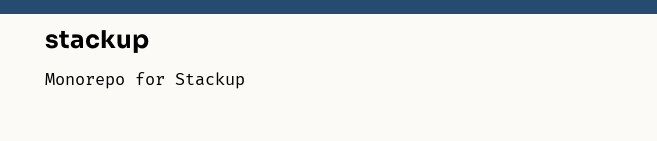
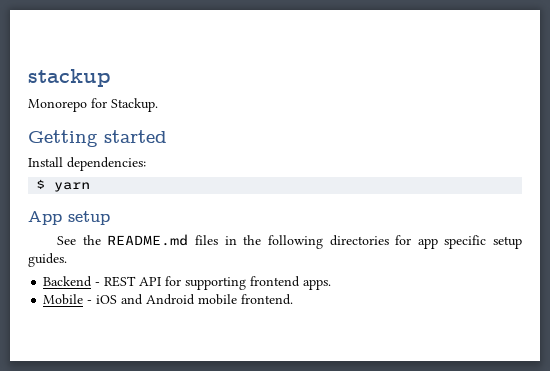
[175,72,245,89] Stackup -> [111,98,158,112] [28,130,167,147] [28,157,146,171] [36,179,91,192] [28,211,110,225] [57,234,522,249] [28,253,67,267] [43,276,332,290] [43,294,294,305] Stackup. // Getting started // Install dependencies: // $ yarn // App setup // See the README.md files in the following directories for app specific setup guides. // Backend - REST API for supporting frontend apps. // Mobile - iOS and Android mobile frontend.

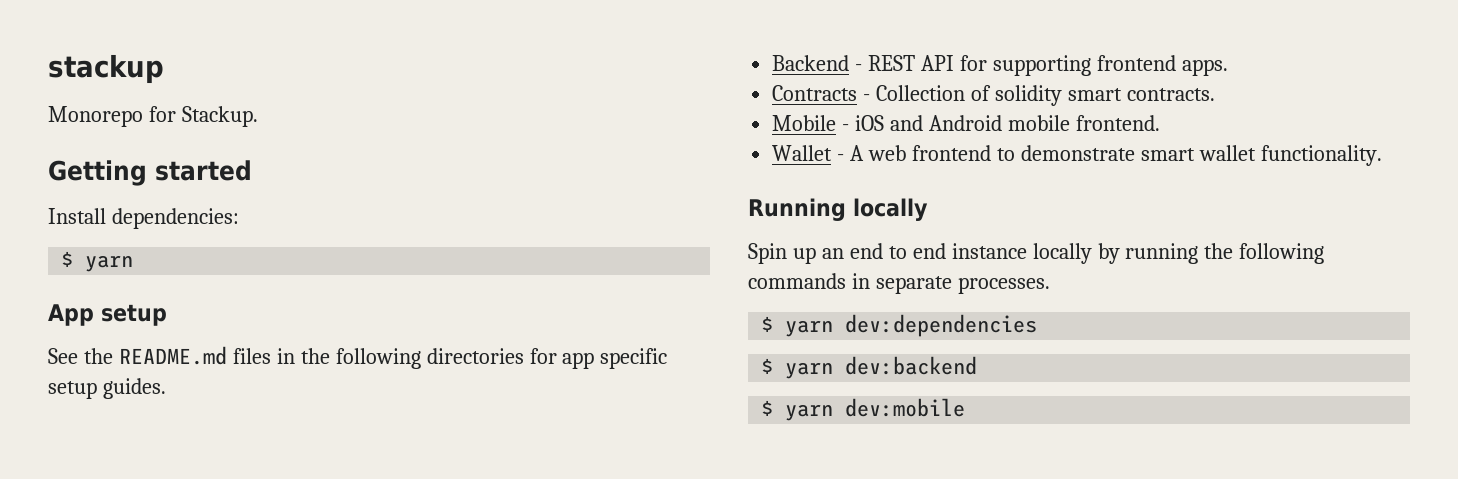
(332, 284) none -> [772,85,1215,106] // Contracts - Collection of solidity smart contracts.
(294, 299) none -> [772,145,1382,166] [748,198,928,221] [748,243,1325,264] [748,273,1050,294] [761,314,1038,337] [761,356,978,379] [761,398,966,421] // Wallet - A web frontend to demonstrate smart wallet functionality. // Running locally // Spin up an end to end instance locally by running the following commands in separate processes. // $ yarn dev:dependencies // $ yarn dev:backend // $ yarn dev:mobile

